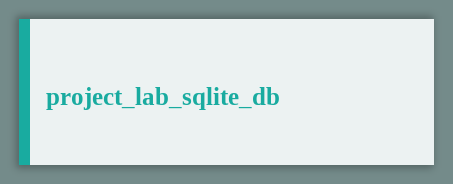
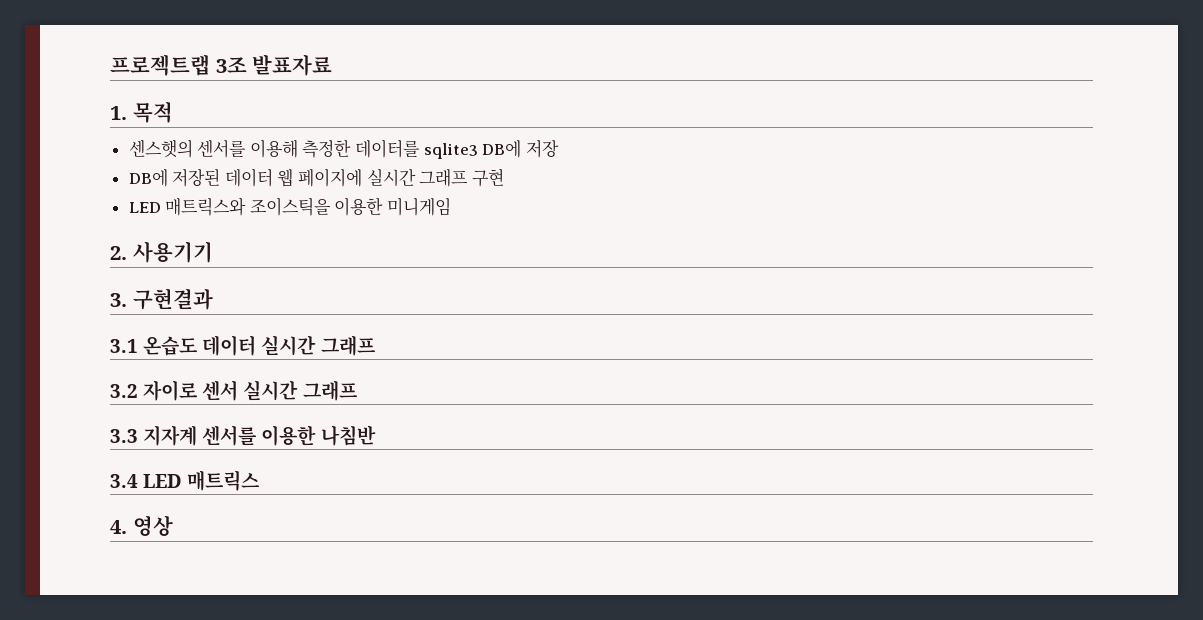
[46,87,280,110] project_lab_sqlite_db -> [110,54,333,76] [110,101,173,123] [128,139,559,159] [128,168,504,187] [128,197,452,216] [110,241,213,263] [110,288,213,310] [110,335,376,356] [110,380,358,401] [110,425,376,446] [110,470,261,491] [110,515,173,536] 프로젝트랩 3조 발표자료 // 1. 목적 // 센스햇의 센서를 이용해 측정한 데이터를 sqlite3 DB에 저장 // DB에 저장된 데이터 웹 페이지에 실시간 그래프 구현 // LED 매트릭스와 조이스틱을 이용한 미니게임 // 2. 사용기기 // 3. 구현결과 // 3.1 온습도 데이터 실시간 그래프 // 3.2 자이로 센서 실시간 그래프 // 3.3 지자계 센서를 이용한 나침반 // 3.4 LED 매트릭스 // 4. 영상

